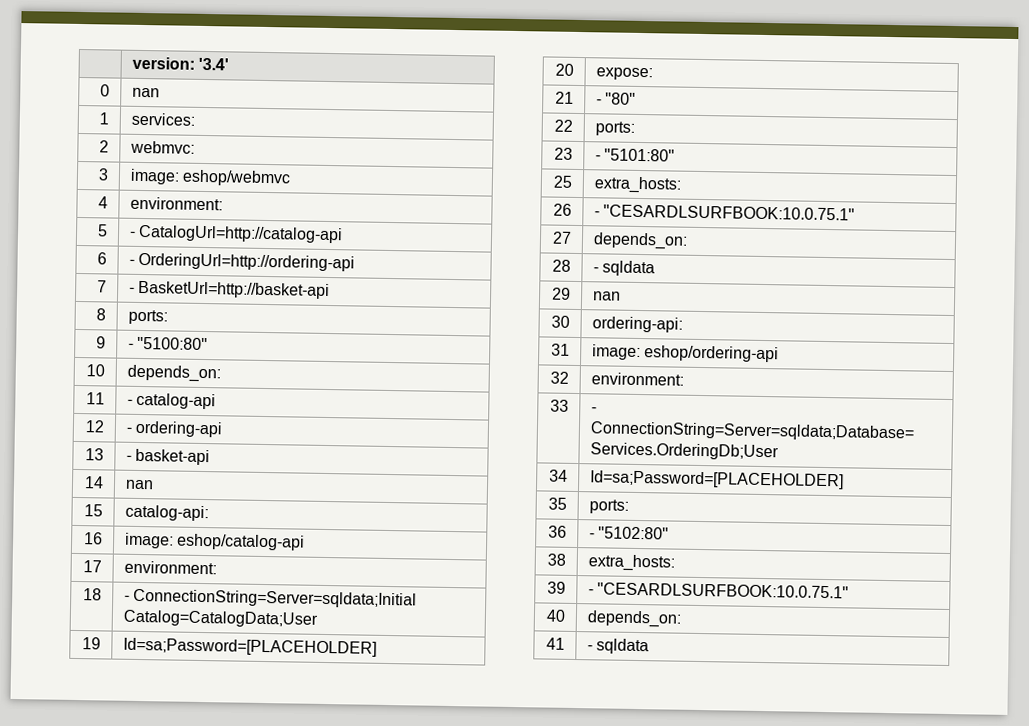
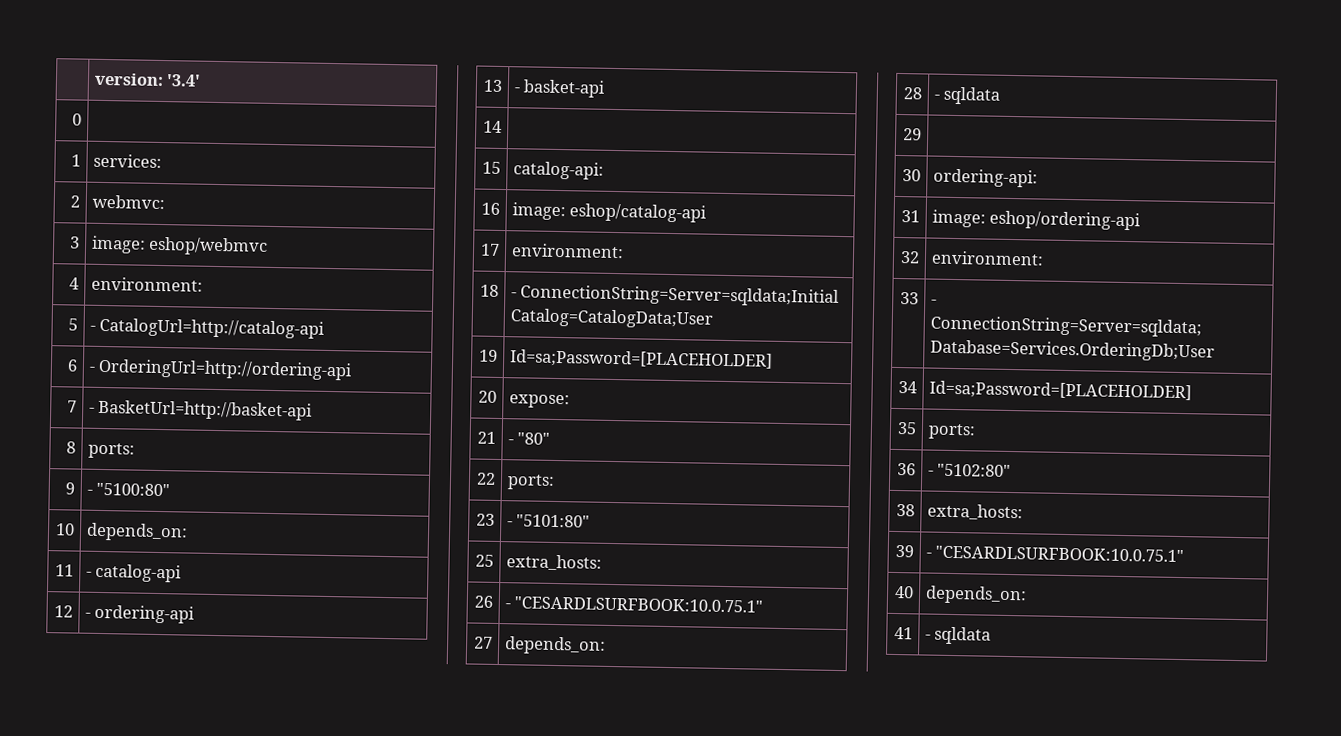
[131,87,160,98] nan -> (83, 119) none
[124,479,154,490] nan -> (503, 126) none
[592,291,621,301] nan -> (923, 134) none

